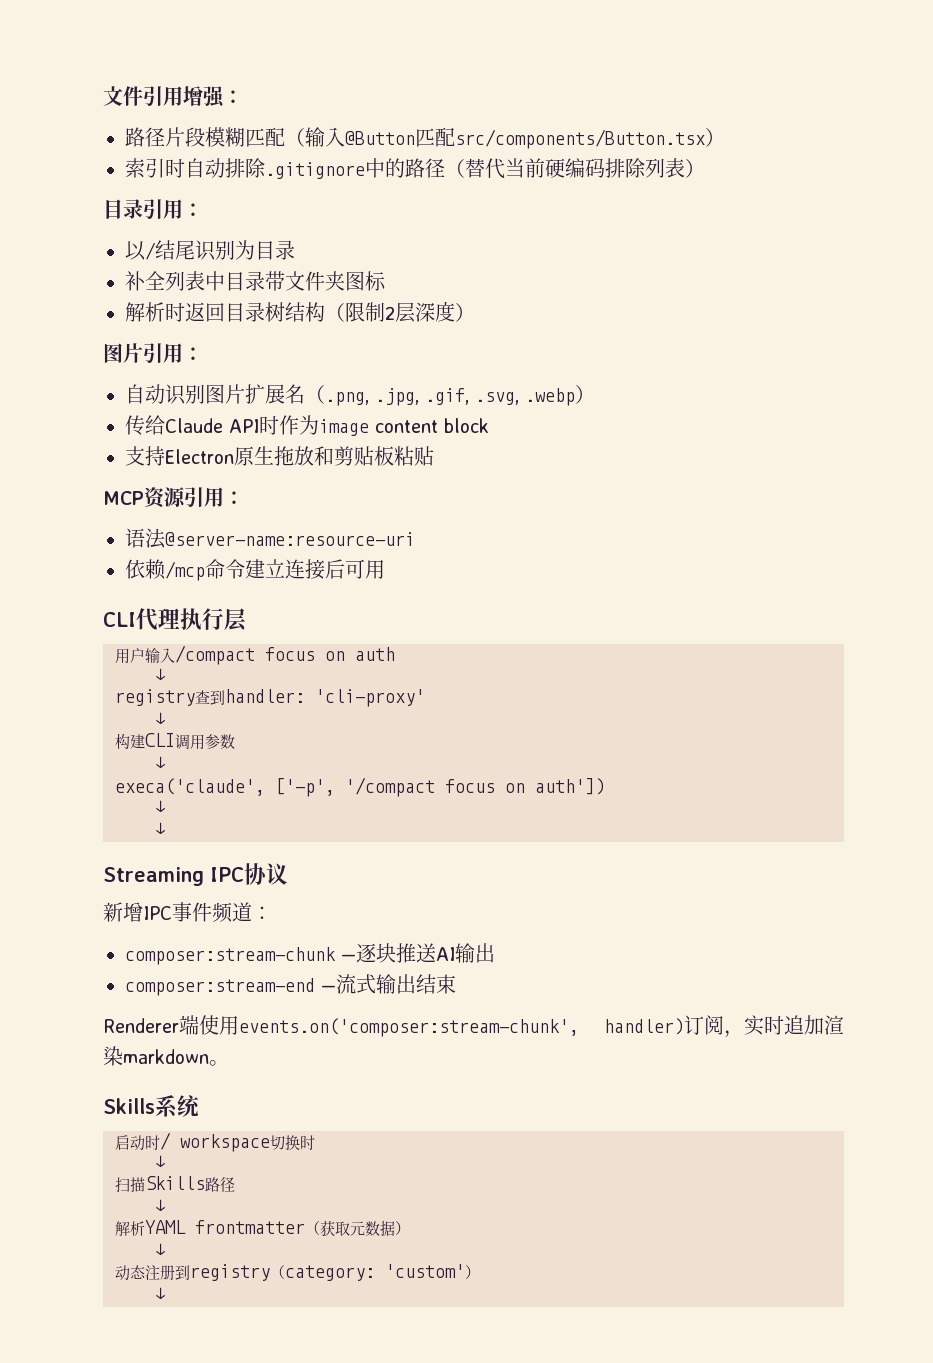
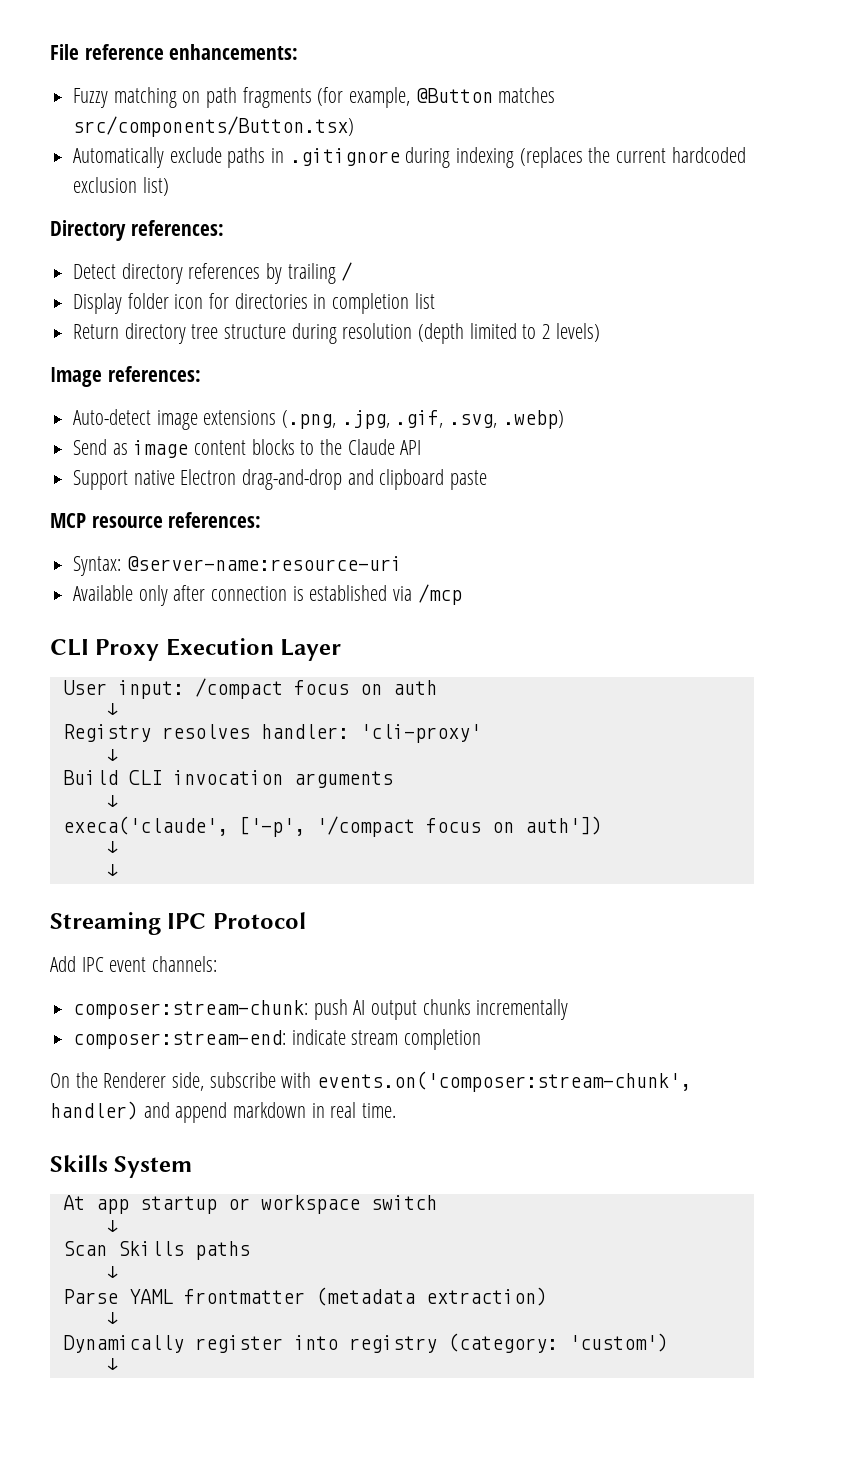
[103,86,243,108] [125,127,725,149] [125,158,705,179] [103,199,203,220] [125,240,295,261] [125,271,386,291] [125,301,475,323] [103,343,203,364] [125,384,595,406] [125,415,489,436] [125,446,434,466] [103,487,244,509] [125,528,415,549] [125,559,385,581] [103,608,247,631] [115,648,175,664] 文件引用增强： // 路径片段模糊匹配（输入@Button匹配src/components/Button.tsx） // 索引时自动排除.gitignore中的路径（替代当前硬编码排除列表） // 目录引用： // 以/结尾识别为目录 // 补全列表中目录带文件夹图标 // 解析时返回目录树结构（限制2层深度） // 图片引用： // 自动识别图片扩展名（.png, .jpg, .gif, .svg, .webp） // 传给Claude API时作为image content block // 支持Electron原生拖放和剪贴板粘贴 // MCP资源引用： // 语法@server-name:resource-uri // 依赖/mcp命令建立连接后可用 // CLI代理执行层 // 用户输入 -> [50,44,299,60] [73,87,556,108] [73,116,355,137] [73,147,746,168] [73,177,169,196] [50,220,224,241] [73,262,353,284] [73,293,435,314] [73,323,600,344] [50,366,201,387] [73,409,564,430] [73,439,422,458] [73,469,488,490] [50,512,262,528] [73,556,402,576] [73,584,462,606] [50,638,342,661] [62,680,184,699] File reference enhancements: // Fuzzy matching on path fragments (for example, @Button matches src/components/Button.tsx) // Automatically exclude paths in .gitignore during indexing (replaces the current hardcoded exclusion list) // Directory references: // Detect directory references by trailing / // Display folder icon for directories in completion list // Return directory tree structure during resolution (depth limited to 2 levels) // Image references: // Auto-detect image extensions (.png, .jpg, .gif, .svg, .webp) // Send as image content blocks to the Claude API // Support native Electron drag-and-drop and clipboard paste // MCP resource references: // Syntax: @server-name:resource-uri // Available only after connection is established via /mcp // CLI Proxy Execution Layer // User input:
[115,689,225,706] registry查到 -> [62,724,250,742] Registry resolves
[115,733,235,750] 构建CLI调用参数 -> [62,770,393,788] Build CLI invocation arguments
[244,863,288,885] [103,902,272,923] [125,943,495,965] [125,974,456,996] [103,1015,844,1038] [103,1046,229,1066] [103,1095,200,1118] [115,1132,315,1152] [155,1155,166,1168] [115,1176,235,1192] [155,1199,166,1212] [115,1221,145,1236] 协议 // 新增IPC事件频道： // composer:stream-chunk —逐块推送AI输出 // composer:stream-end —流式输出结束 // Renderer端使用events.on('composer:stream-chunk', handler)订阅，实时追加渲染markdown。 // Skills系统 // 启动时/ workspace切换时 // ↓ // 扫描Skills路径 // ↓ // 解析 -> [212,912,306,929] [50,956,218,972] [73,999,569,1020] [73,1029,482,1050] [50,1071,692,1092] [50,1101,397,1123] [50,1155,193,1178] [62,1195,437,1214] [106,1220,118,1233] [62,1241,250,1260] [106,1266,118,1279] [62,1289,118,1304] Protocol // Add IPC event channels: // composer:stream-chunk: push AI output chunks incrementally // composer:stream-end: indicate stream completion // On the Renderer side, subscribe with events.on('composer:stream-chunk', handler) and append markdown in real time. // Skills System // At app startup or workspace switch // ↓ // Scan Skills paths // ↓ // Parse
[305,1220,410,1236] [155,1243,166,1256] [115,1264,480,1281] （获取元数据） // ↓ // 动态注册到registry（category: 'custom'） -> [315,1287,547,1306] [106,1312,118,1325] [62,1333,668,1353] (metadata extraction) // ↓ // Dynamically register into registry (category: 'custom')

